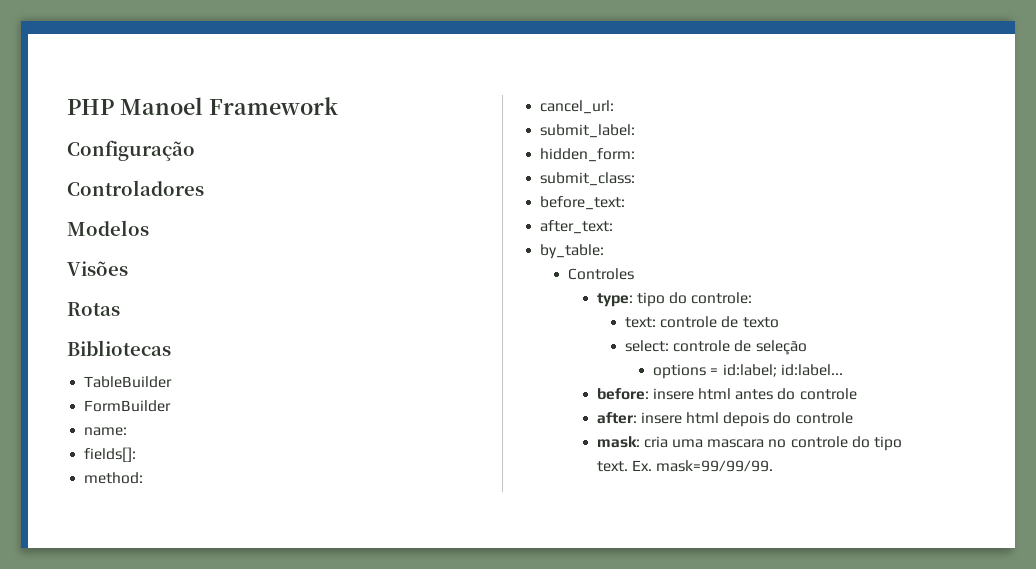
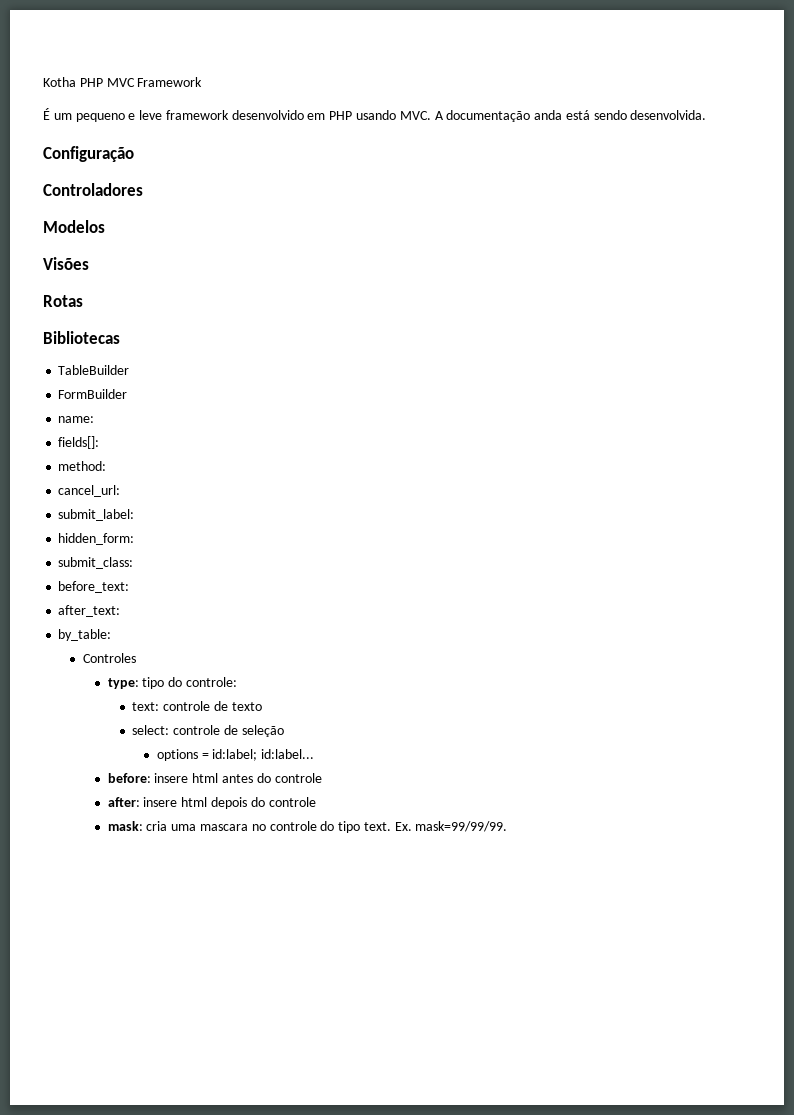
[67,97,338,115] PHP Manoel Framework -> [43,77,203,87] [43,108,707,122] Kotha PHP MVC Framework // É um pequeno e leve framework desenvolvido em PHP usando MVC. A documentação anda está sendo desenvolvida.

